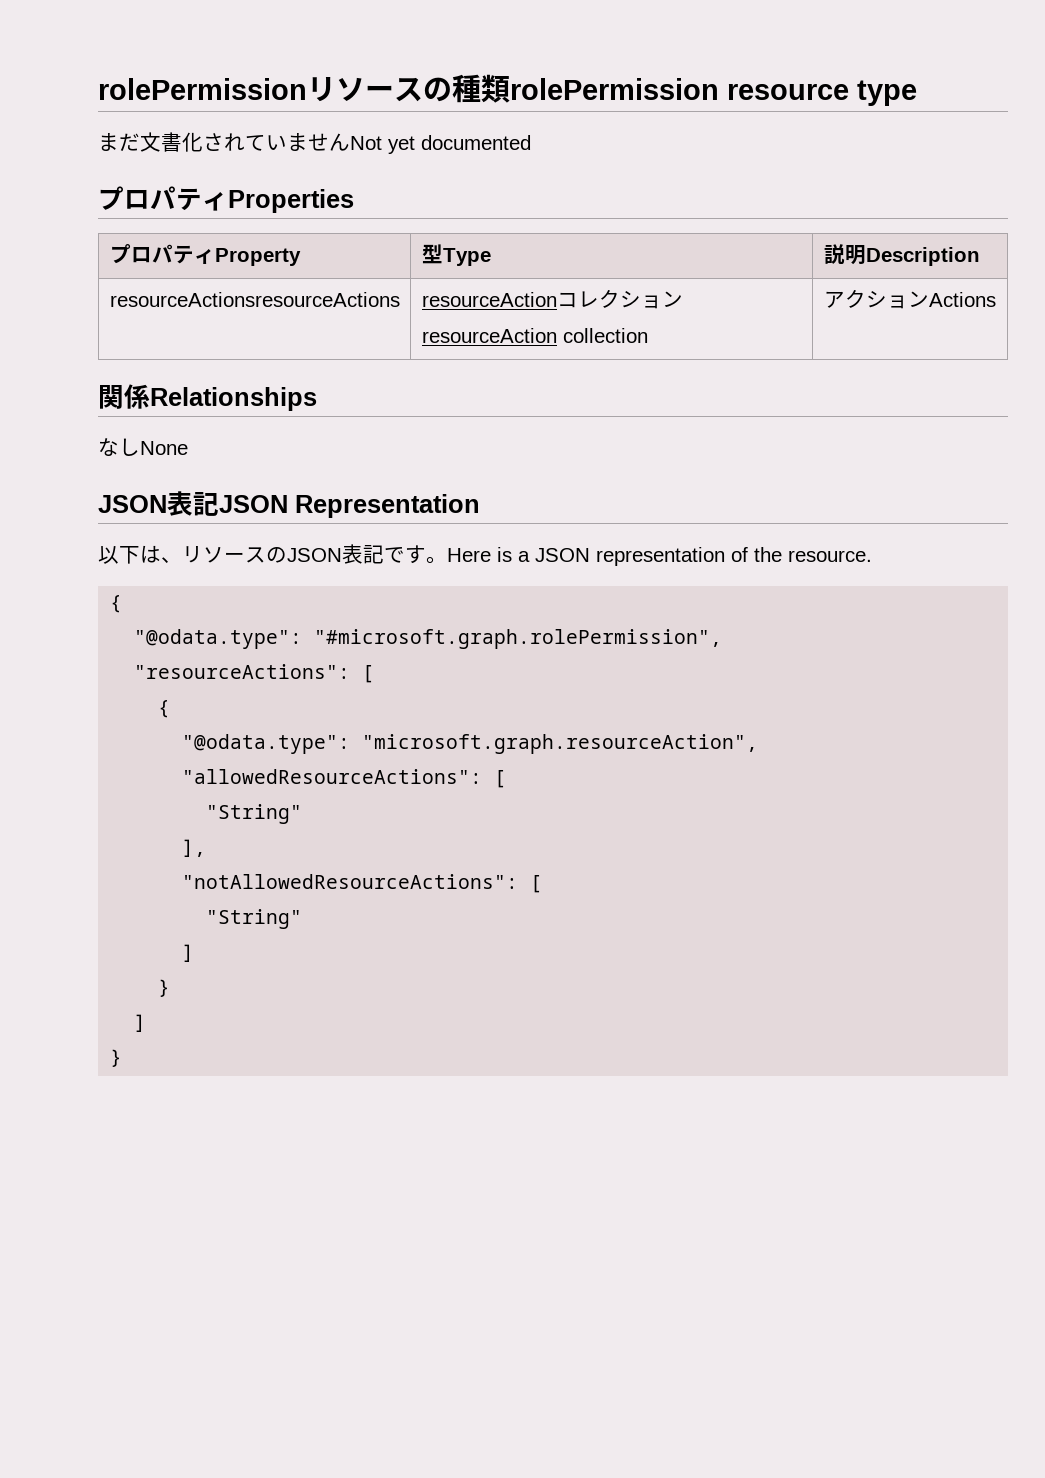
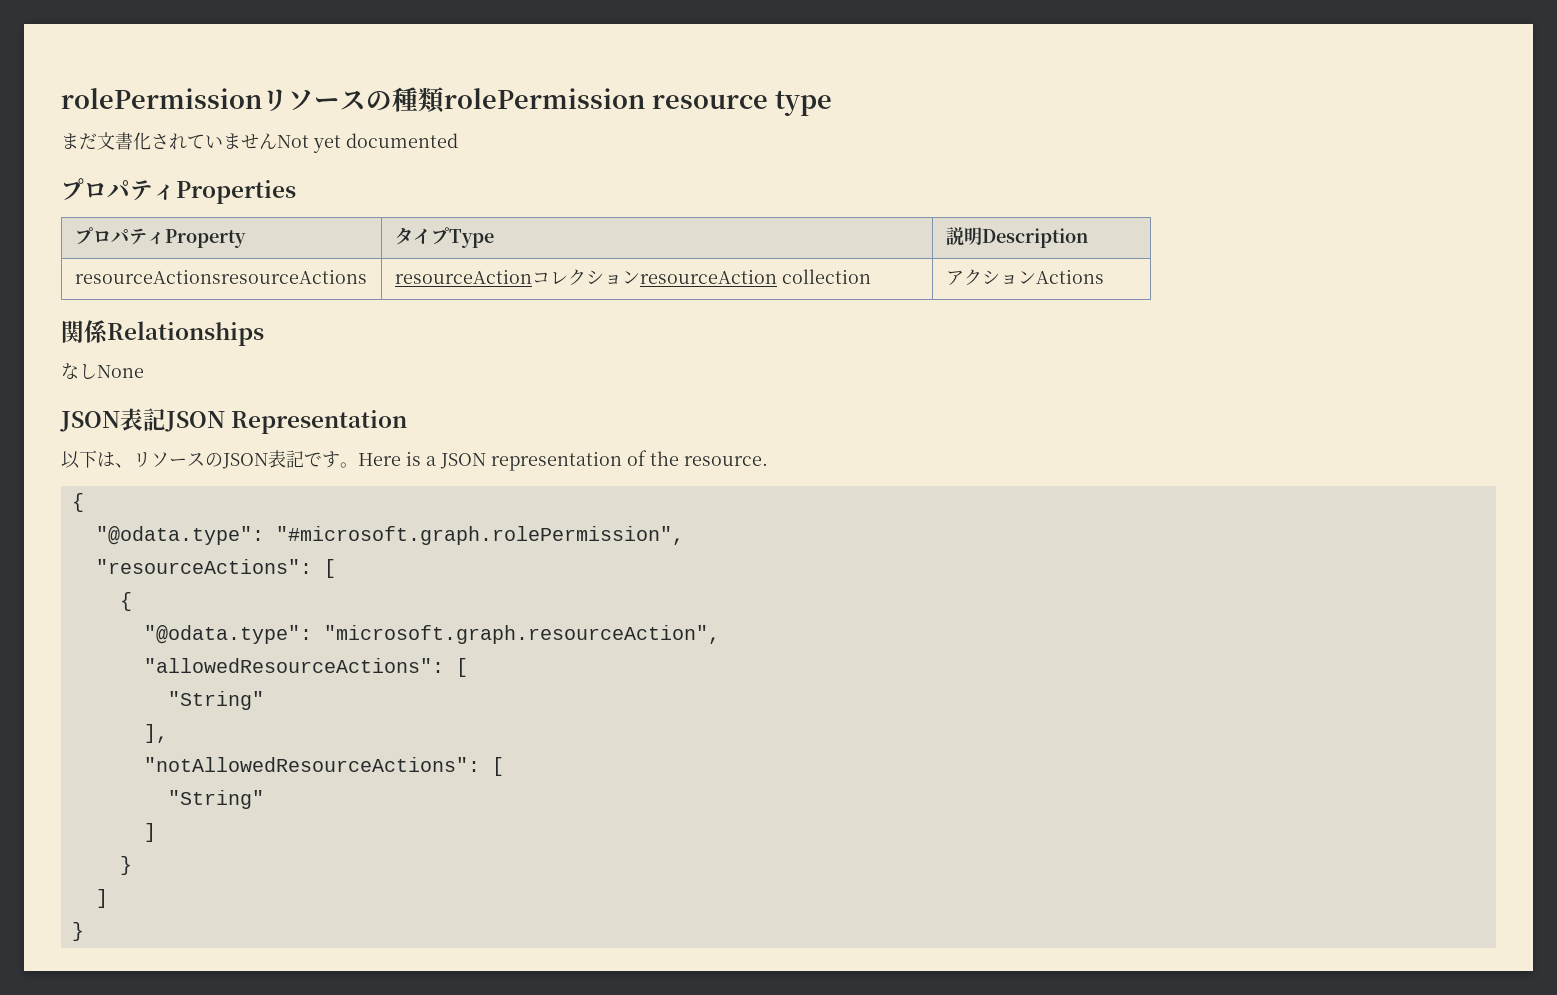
[421,244,443,264] 型 -> [394,227,449,245] タイプ

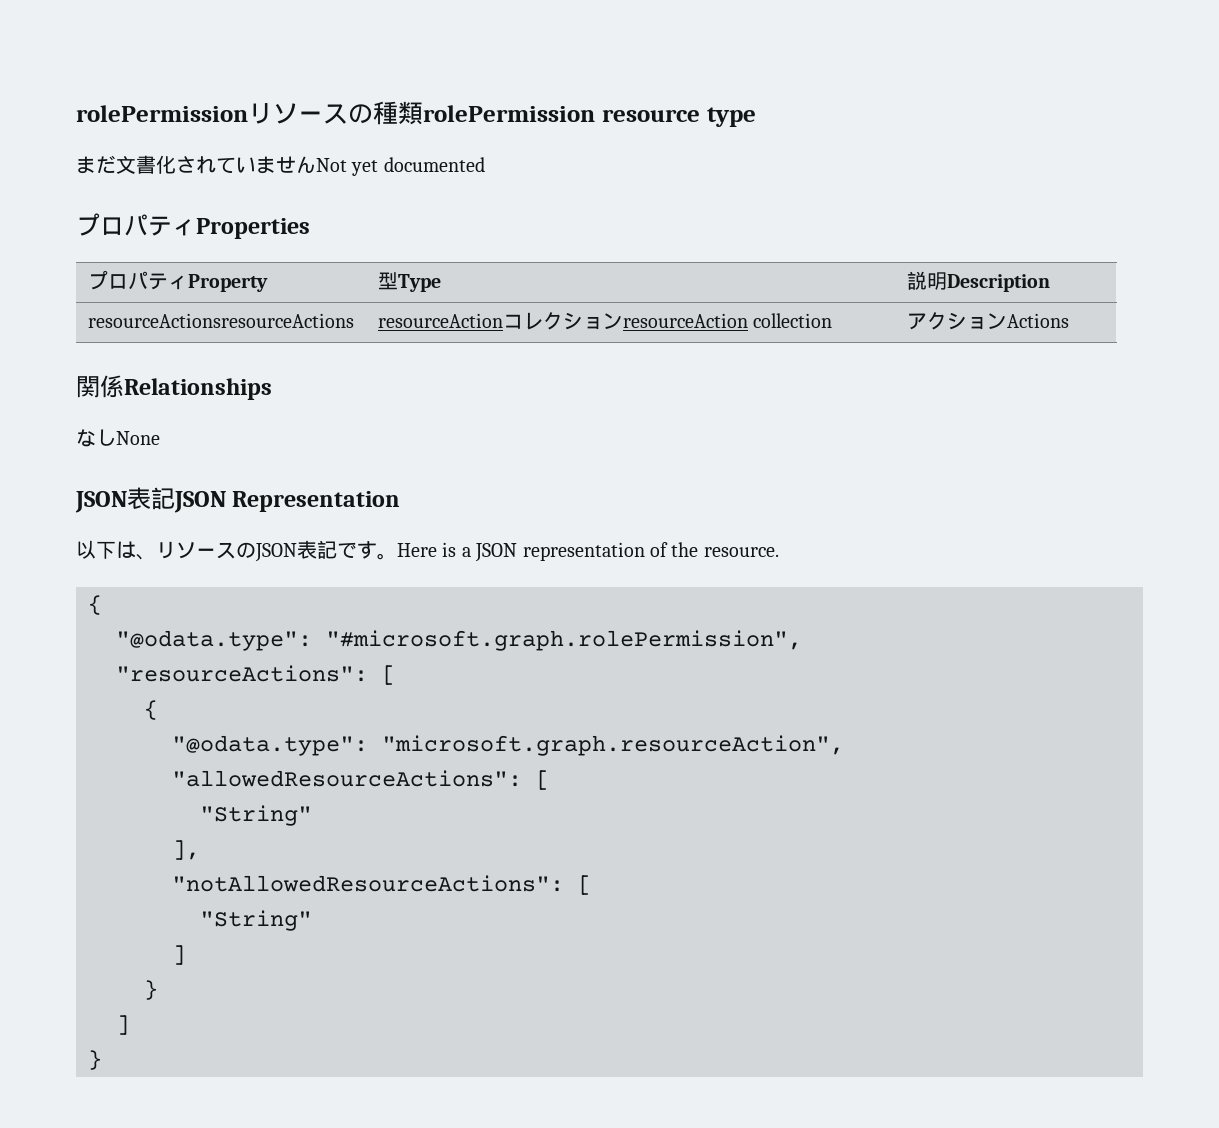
[394,227,449,245] タイプ -> [377,272,398,290] 型

